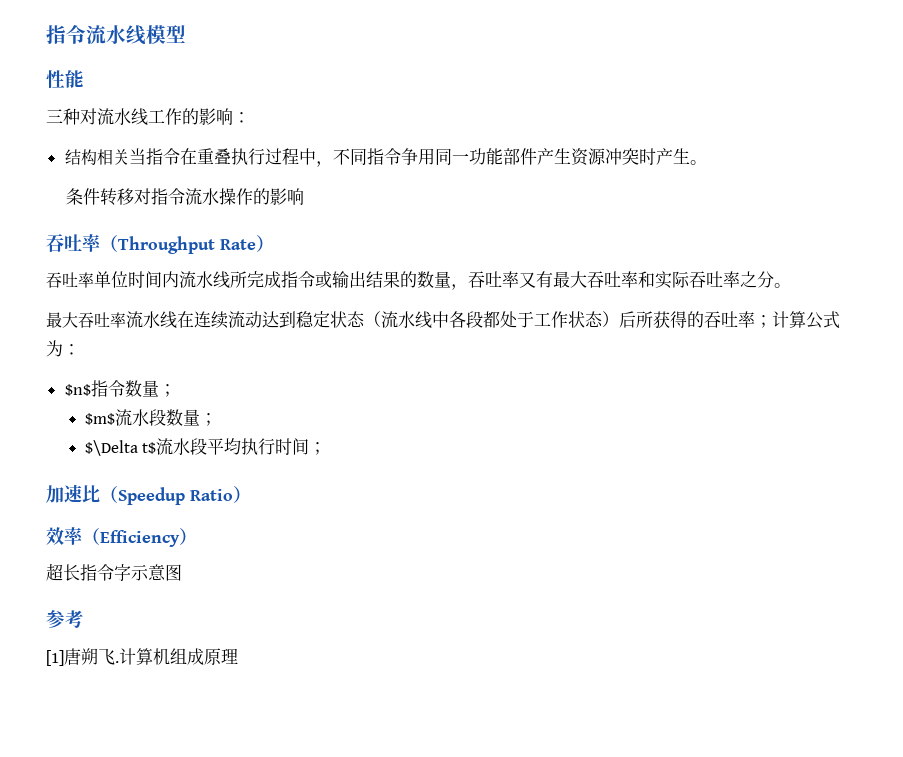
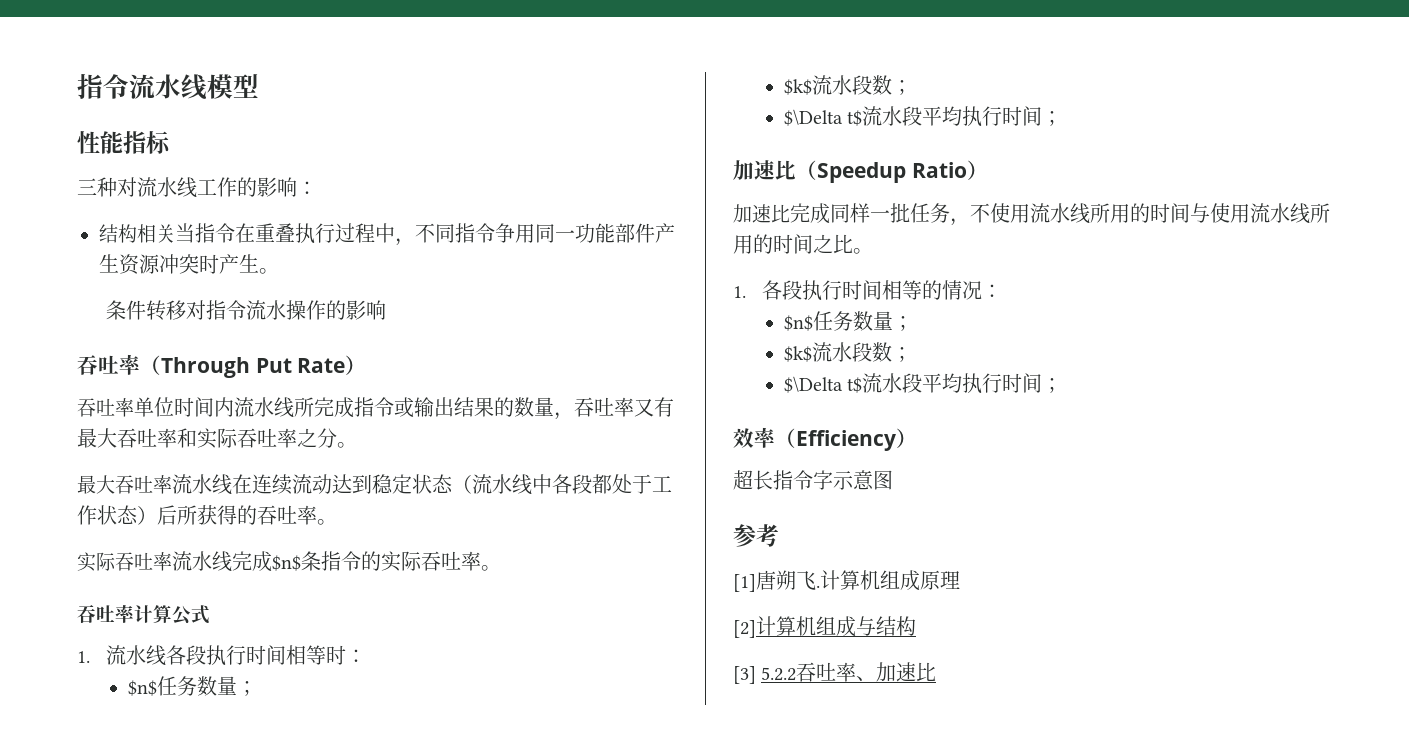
(84, 79) none -> [123,131,171,154] 指标
[118,236,215,254] Throughput -> [161,357,292,378] Through Put
[755,311,840,329] [46,340,80,357] [64,380,176,397] [84,409,200,426] ；计算公式为： // $n$指令数量； // $m$流水段数量 -> [317,519,337,525] [77,551,501,572] [77,605,210,625] [77,645,366,666] [127,676,257,696] [783,75,892,95] 。 // 实际吞吐率流水线完成$n$条指令的实际吞吐率。 // 吞吐率计算公式 // 1.流水线各段执行时间相等时： // $n$任务数量； // $k$流水段数
(251, 494) none -> [733,203,1330,226] [733,234,873,254] [733,280,1002,301] [783,311,913,331] [783,342,912,362] [783,373,1063,394] // 加速比完成同样一批任务，不使用流水线所用的时间与使用流水线所用的时间之比。 // 1.各段执行时间相等的情况： // $n$任务数量； // $k$流水段数； // $\Delta t$流水段平均执行时间；
(238, 656) none -> [733,616,916,638] [733,662,937,684] // [2]计算机组成与结构 // [3] 5.2.2吞吐率、加速比

